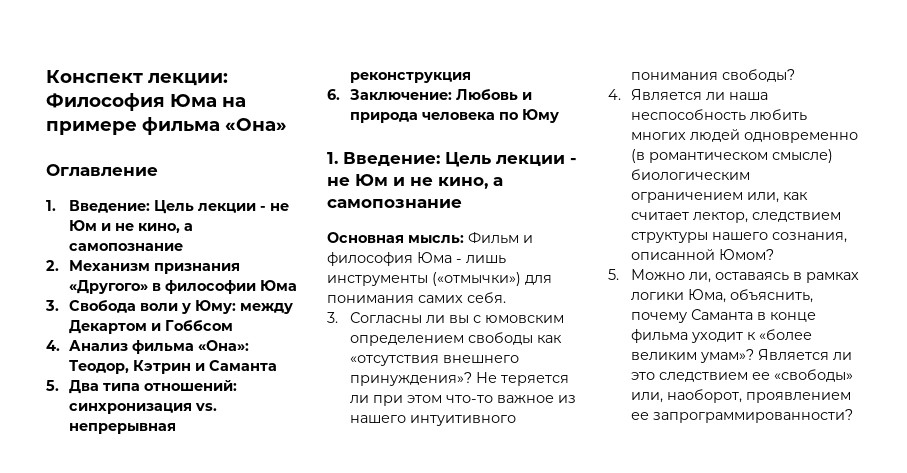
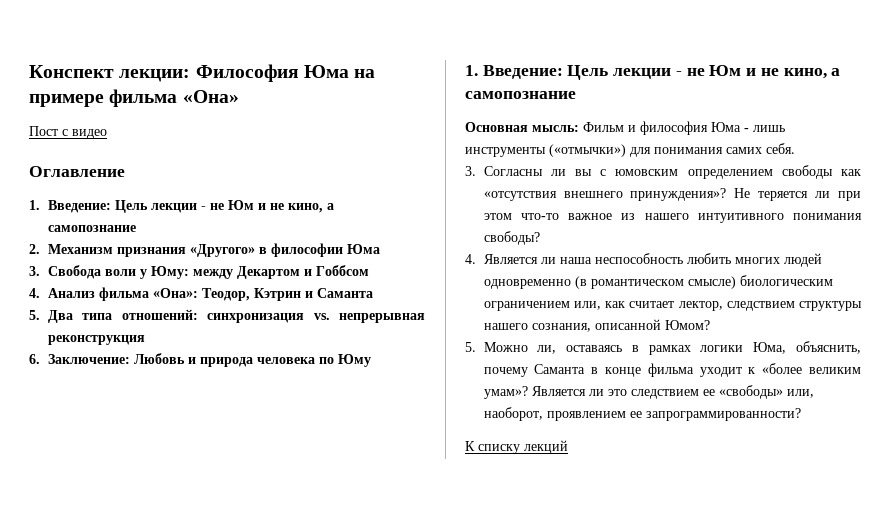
(287, 124) none -> [29,126,107,139] // Пост с видео
(854, 416) none -> [465,440,568,454] // К списку лекций

